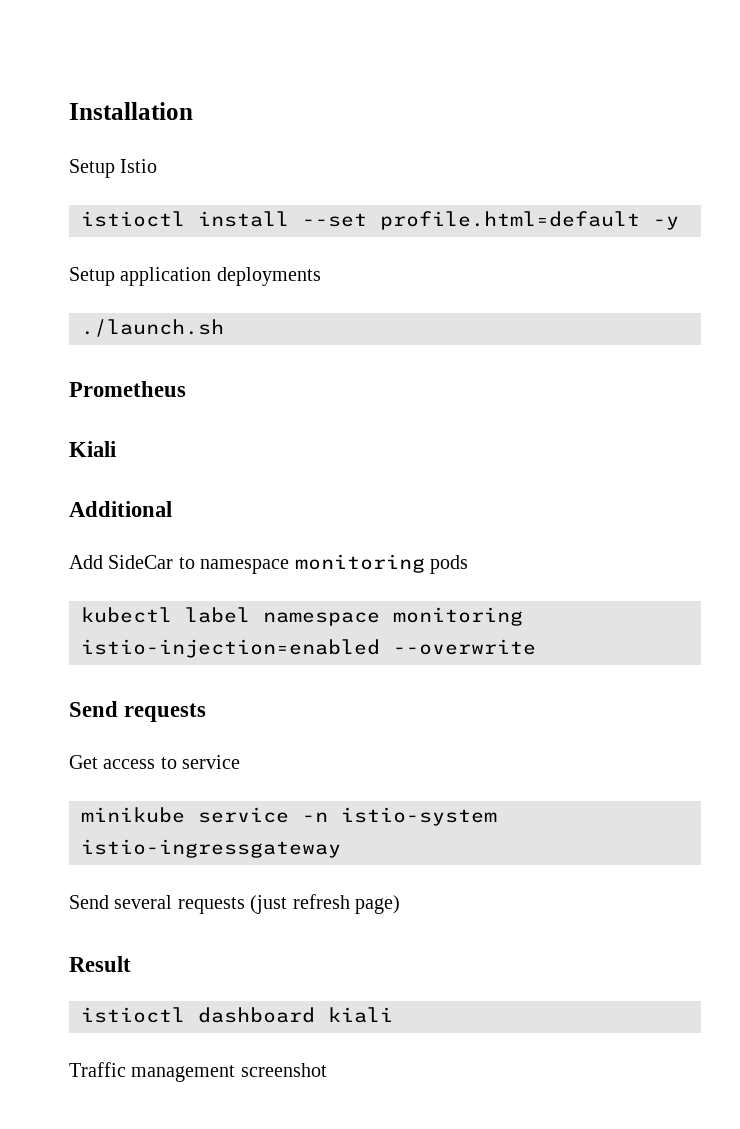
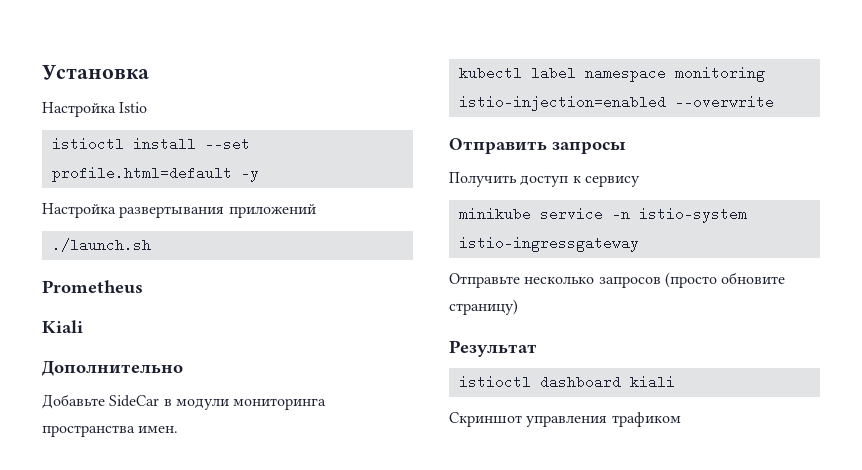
[69,102,193,120] [69,159,115,178] Installation // Setup -> [42,65,149,80] [42,102,116,117] Установка // Настройка
[69,267,321,286] Setup application deployments -> [42,203,316,218] Настройка развертывания приложений
[69,501,172,517] [69,554,468,574] Additional // Add SideCar to namespace monitoring pods -> [42,361,183,376] [42,394,327,410] [42,425,179,437] Дополнительно // Добавьте SideCar в модули мониторинга пространства имен.
[69,701,207,722] [69,755,241,769] Send requests // Get access to service -> [449,138,626,154] [449,172,640,187] Отправить запросы // Получить доступ к сервису
[69,894,400,914] [69,956,131,972] Send several requests (just refresh page) // Result -> [449,272,786,288] [449,299,518,315] [449,340,537,357] Отправьте несколько запросов (просто обновите страницу) // Результат
[69,1062,327,1082] Traffic management screenshot -> [449,412,681,427] Скриншот управления трафиком

